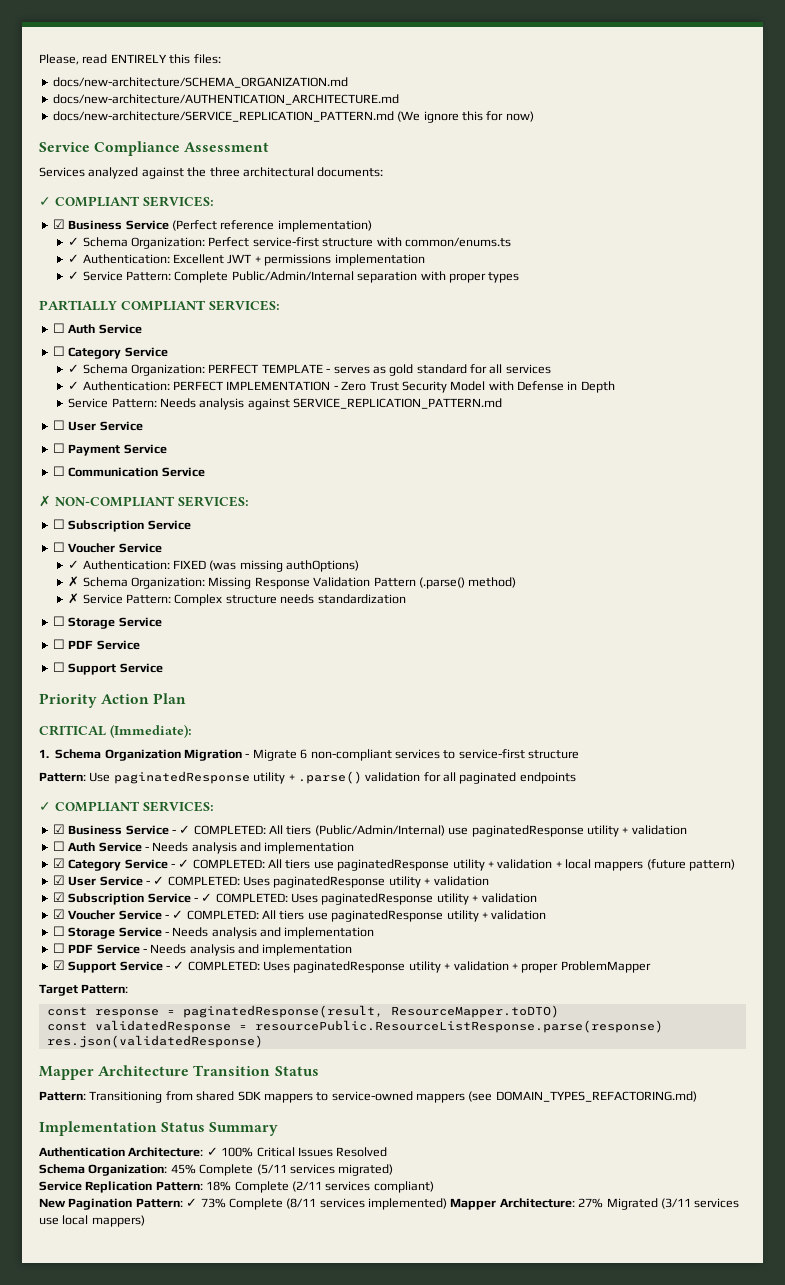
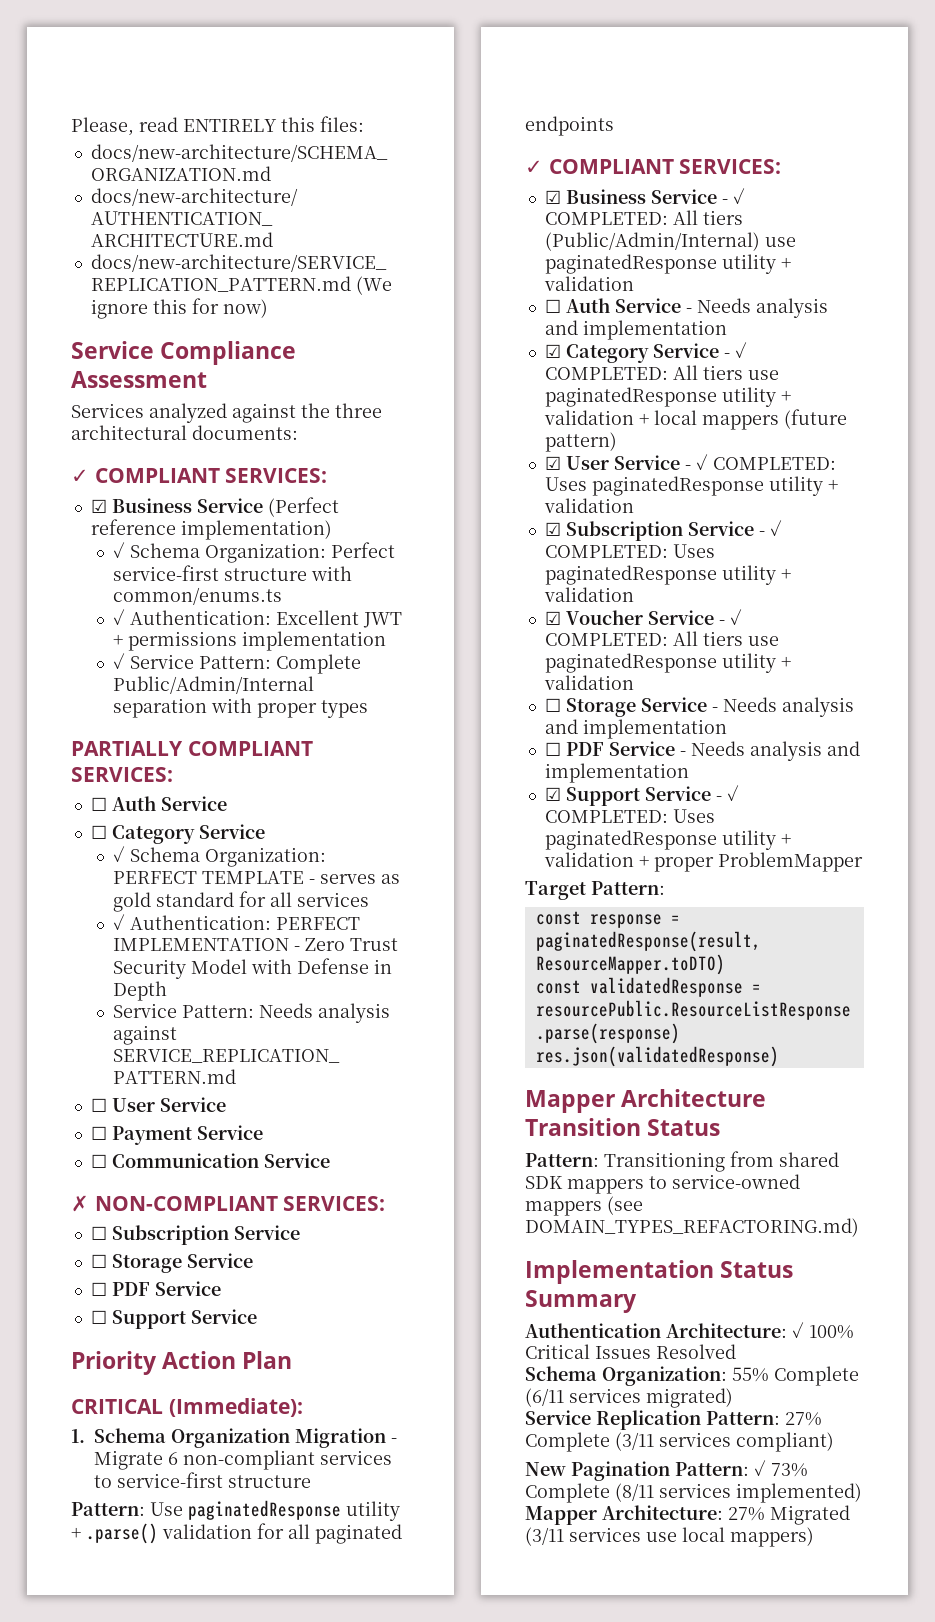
[52,542,162,553] [68,560,360,572] [68,576,517,589] [68,593,406,606] // ☐ Voucher Service // ✓ Authentication: FIXED (was missing authOptions) // ✗ Schema Organization: Missing Response Validation Pattern (.parse() method) // ✗ Service Pattern: Complex structure needs standardization -> (300, 1232) none
[170,1164,287,1176] 45% Complete (5/11 -> [732,1366,859,1386] [525,1388,564,1407] 55% Complete (6/11
[206,1181,322,1193] 18% Complete (2/11 -> [785,1412,822,1426] [525,1432,654,1452] 27% Complete (3/11

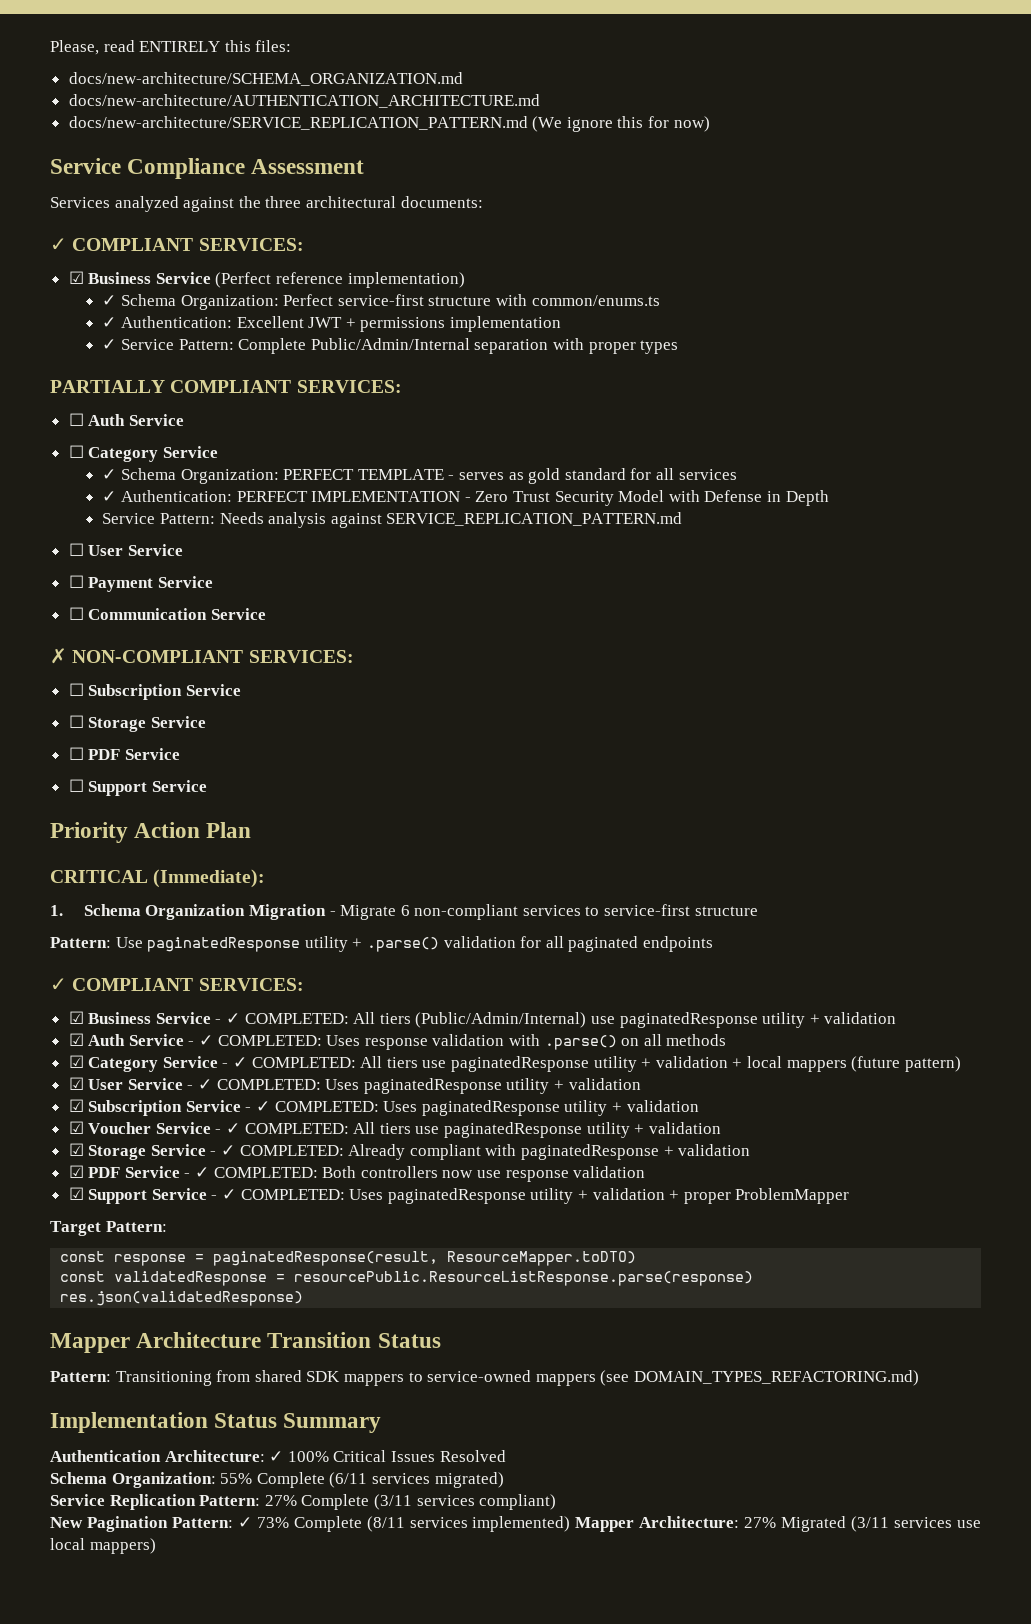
[544,299,561,313] ☐ -> [68,1033,84,1046] ☑
[696,298,828,318] [544,320,727,340] Needs analysis and implementation -> [199,1034,727,1050] ✓ COMPLETED: Uses response validation with .parse() on all methods
[544,698,561,712] ☐ -> [68,1143,84,1156] ☑
[722,697,854,717] [544,719,727,739] [544,741,860,761] [544,763,689,783] Needs analysis and implementation // ☐ PDF Service - Needs analysis and implementation -> [221,1144,751,1160] [68,1165,646,1182] ✓ COMPLETED: Already compliant with paginatedResponse + validation // ☑ PDF Service - ✓ COMPLETED: Both controllers now use response validation

